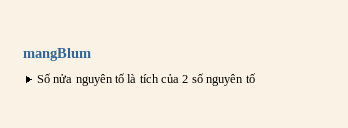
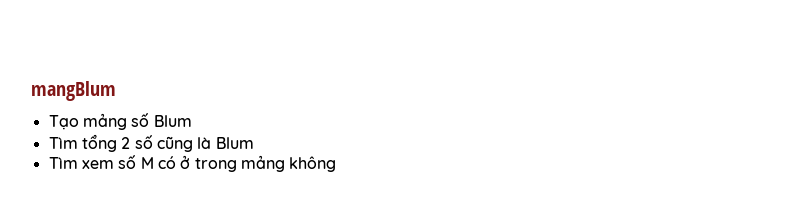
[36,73,256,86] Số nửa nguyên tố là tích của 2 số nguyên tố -> [48,113,192,130] [48,134,254,152] [48,155,337,172] Tạo mảng số Blum // Tìm tổng 2 số cũng là Blum // Tìm xem số M có ở trong mảng không

